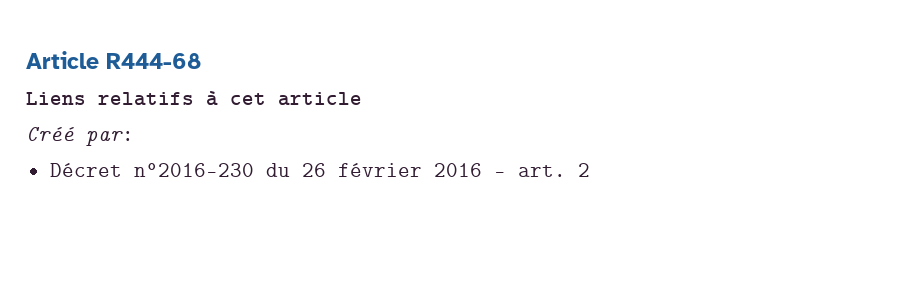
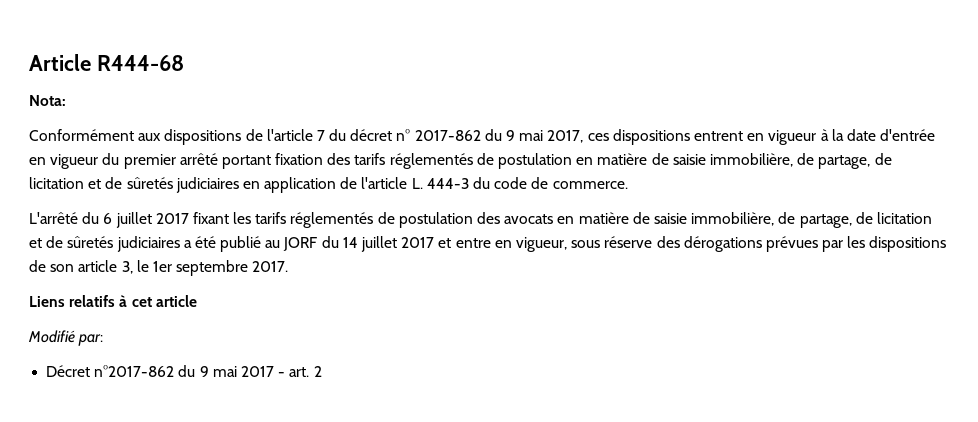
(201, 61) none -> [29,95,66,106] [29,129,936,145] [29,153,892,169] [29,177,628,193] [29,212,932,228] [29,236,947,252] [29,260,289,276] // Nota: // Conformément aux dispositions de l'article 7 du décret n° 2017-862 du 9 mai 2017, ces dispositions entrent en vigueur à la date d'entrée en vigueur du premier arrêté portant fixation des tarifs réglementés de postulation en matière de saisie immobilière, de partage, de licitation et de sûretés judiciaires en application de l'article L. 444-3 du code de commerce. // L'arrêté du 6 juillet 2017 fixant les tarifs réglementés de postulation des avocats en matière de saisie immobilière, de partage, de licitation et de sûretés judiciaires a été publié au JORF du 14 juillet 2017 et entre en vigueur, sous réserve des dérogations prévues par les dispositions de son article 3, le 1er septembre 2017.
[26,127,74,141] Créé -> [28,330,75,343] Modifié
[133,163,482,177] n°2016-230 du 26 février 2016 -> [94,365,274,377] n°2017-862 du 9 mai 2017

